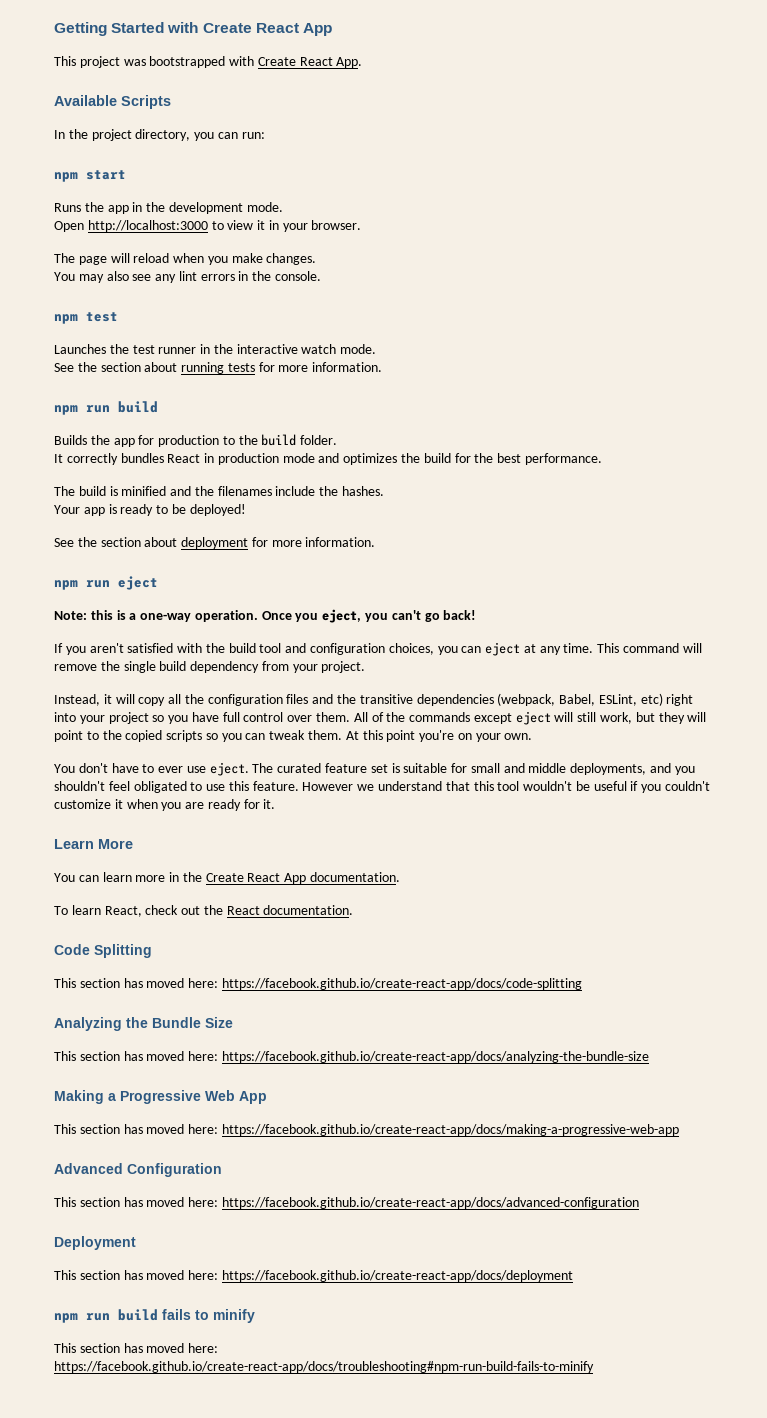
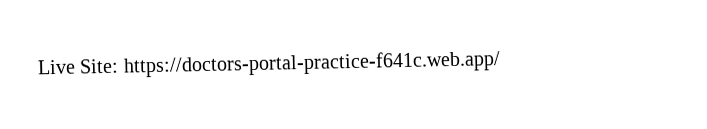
[54,22,332,36] [54,56,363,68] [54,95,171,109] [54,129,265,141] [54,170,126,182] [54,202,283,214] [54,220,362,232] [54,253,317,265] [54,271,322,283] [54,312,118,324] [54,344,377,354] [54,362,383,374] [54,401,158,415] [54,434,338,447] [54,453,602,465] [54,486,385,496] [54,504,246,516] [54,537,376,549] [54,576,158,590] [54,609,477,623] [54,642,702,656] [54,661,366,673] [54,693,694,706] [54,711,707,725] [54,730,533,742] [54,762,695,776] [54,781,711,793] [54,799,276,811] [54,839,133,849] [54,872,401,884] [54,905,354,917] [54,944,152,958] [54,978,582,990] [54,1017,233,1031] [54,1051,649,1063] [54,1090,267,1104] [54,1124,679,1136] [54,1163,222,1177] [54,1197,639,1209] [54,1236,136,1250] [54,1270,573,1282] [54,1309,255,1323] [54,1343,219,1353] [54,1361,594,1373] Getting Started with Create React App // This project was bootstrapped with Create React App. // Available Scripts // In the project directory, you can run: // npm start // Runs the app in the development mode. // Open http://localhost:3000 to view it in your browser. // The page will reload when you make changes. // You may also see any lint errors in the console. // npm test // Launches the test runner in the interactive watch mode. // See the section about running tests for more information. // npm run build // Builds the app for production to the build folder. // It correctly bundles React in production mode and optimizes the build for the best performance. // The build is minified and the filenames include the hashes. // Your app is ready to be deployed! // See the section about deployment for more information. // npm run eject // Note: this is a one-way operation. Once you eject, you can't go back! // If you aren't satisfied with the build tool and configuration choices, you can eject at any time. This command will remove the single build dependency from your project. // Instead, it will copy all the configuration files and the transitive dependencies (webpack, Babel, ESLint, etc) right into your project so you have full control over them. All of the commands except eject will still work, but they will point to the copied scripts so you can tweak them. At this point you're on your own. // You don't have to ever use eject. The curated feature set is suitable for small and middle deployments, and you shouldn't feel obligated to use this feature. However we understand that this tool wouldn't be useful if you couldn't customize it when you are ready for it. // Learn More // You can learn more in the Create React App documentation. // To learn React, check out the React documentation. // Code Splitting // This section has moved here: https://facebook.github.io/create-react-app/docs/code-splitting // Analyzing the Bundle Size // This section has moved here: https://facebook.github.io/create-react-app/docs/analyzing-the-bundle-size // Making a Progressive Web App // This section has moved here: https://facebook.github.io/create-react-app/docs/making-a-progressive-web-app // Advanced Configuration // This section has moved here: https://facebook.github.io/create-react-app/docs/advanced-configuration // Deployment // This section has moved here: https://facebook.github.io/create-react-app/docs/deployment // npm run build fails to minify // This section has moved here: https://facebook.github.io/create-react-app/docs/troubleshooting#npm-run-build-fails-to-minify -> [37,50,501,78] Live Site: https://doctors-portal-practice-f641c.web.app/

